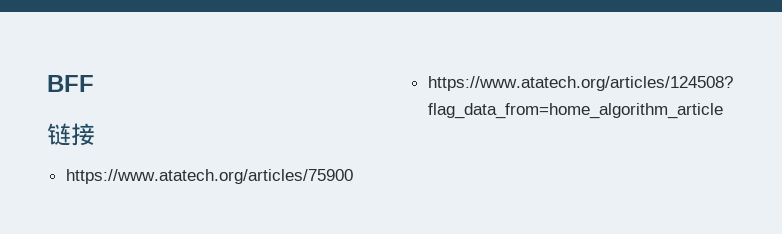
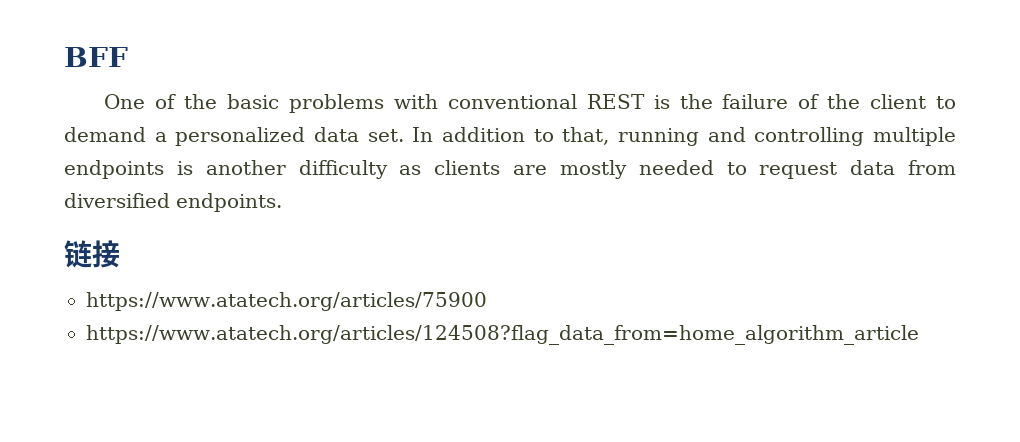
(94, 83) none -> [104,94,957,113] [64,127,956,146] [64,160,957,179] [64,193,282,212] // One of the basic problems with conventional REST is the failure of the client to demand a personalized data set. In addition to that, running and controlling multiple endpoints is another difficulty as clients are mostly needed to request data from diversified endpoints.

